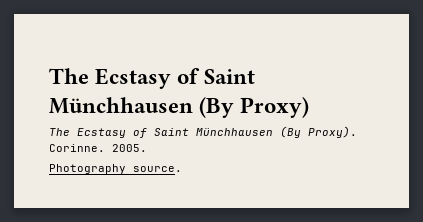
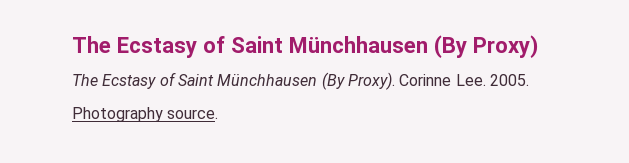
[49,144,105,152] Corinne. -> [399,74,486,86] Corinne Lee.

